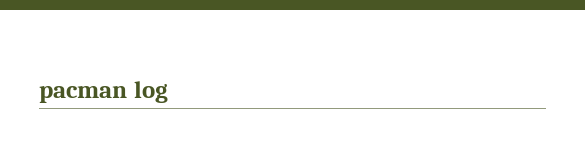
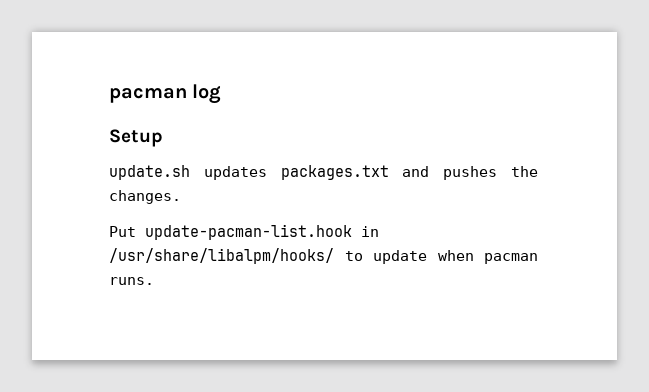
(168, 92) none -> [109,129,163,147] [109,165,538,180] [109,190,181,204] [109,224,379,240] [109,248,538,264] [109,277,154,285] // Setup // update.sh updates packages.txt and pushes the changes. // Put update-pacman-list.hook in /usr/share/libalpm/hooks/ to update when pacman runs.

